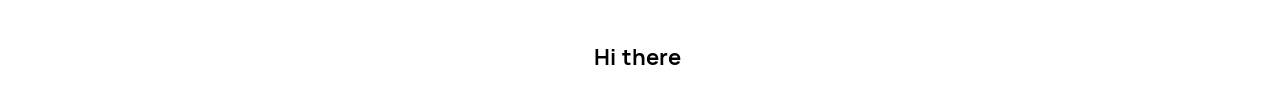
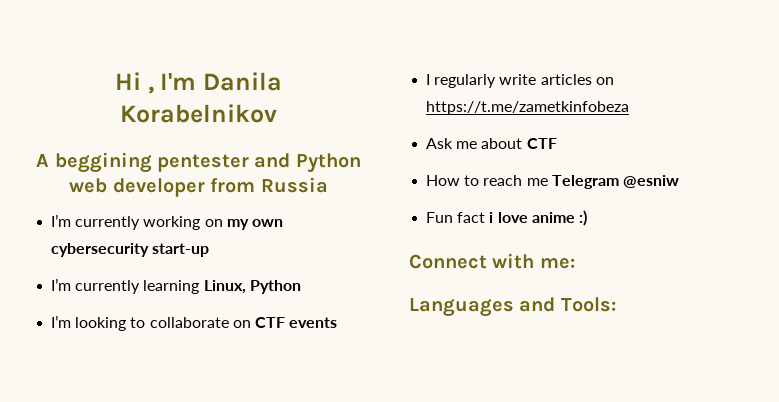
[621,49,681,65] there -> [147,72,283,94] [120,104,277,123] [36,152,361,173] [69,177,328,197] [51,214,283,230] [51,243,210,257] [51,278,301,294] [51,315,338,331] [426,74,614,88] [426,101,630,115] [426,138,557,149] [426,175,679,189] [426,210,587,226] [409,253,575,269] [409,297,616,317] , I'm Danila Korabelnikov // A beggining pentester and Python web developer from Russia // I’m currently working on my own cybersecurity start-up // I’m currently learning Linux, Python // I’m looking to collaborate on CTF events // I regularly write articles on https://t.me/zametkinfobeza // Ask me about CTF // How to reach me Telegram @esniw // Fun fact i love anime :) // Connect with me: // Languages and Tools:

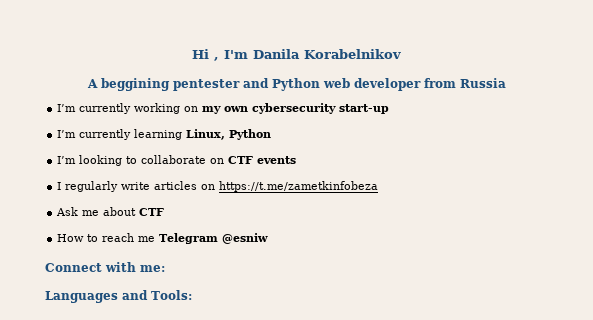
[426,210,587,226] // Fun fact i love anime :) -> (269, 238) none

